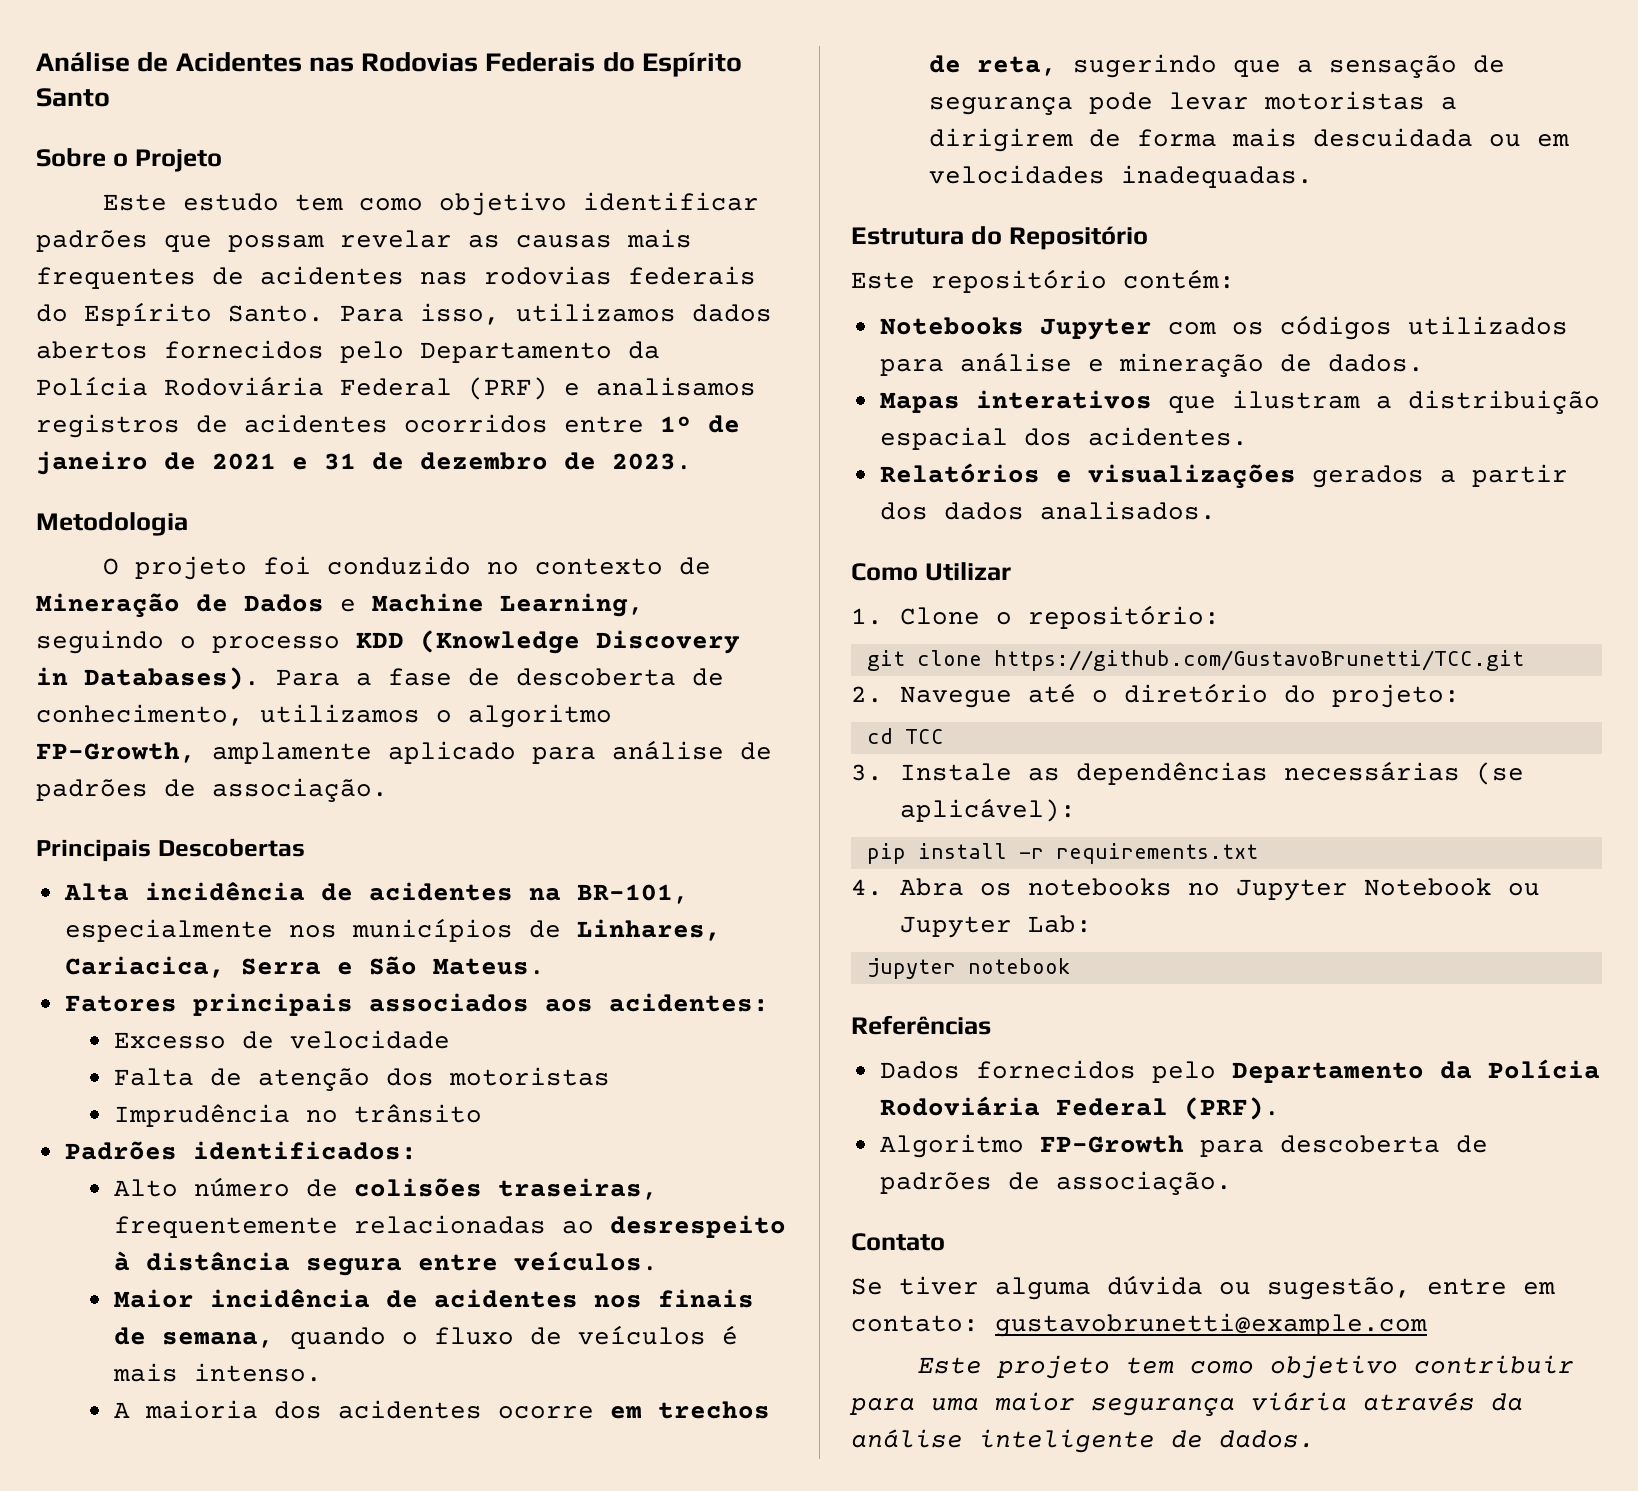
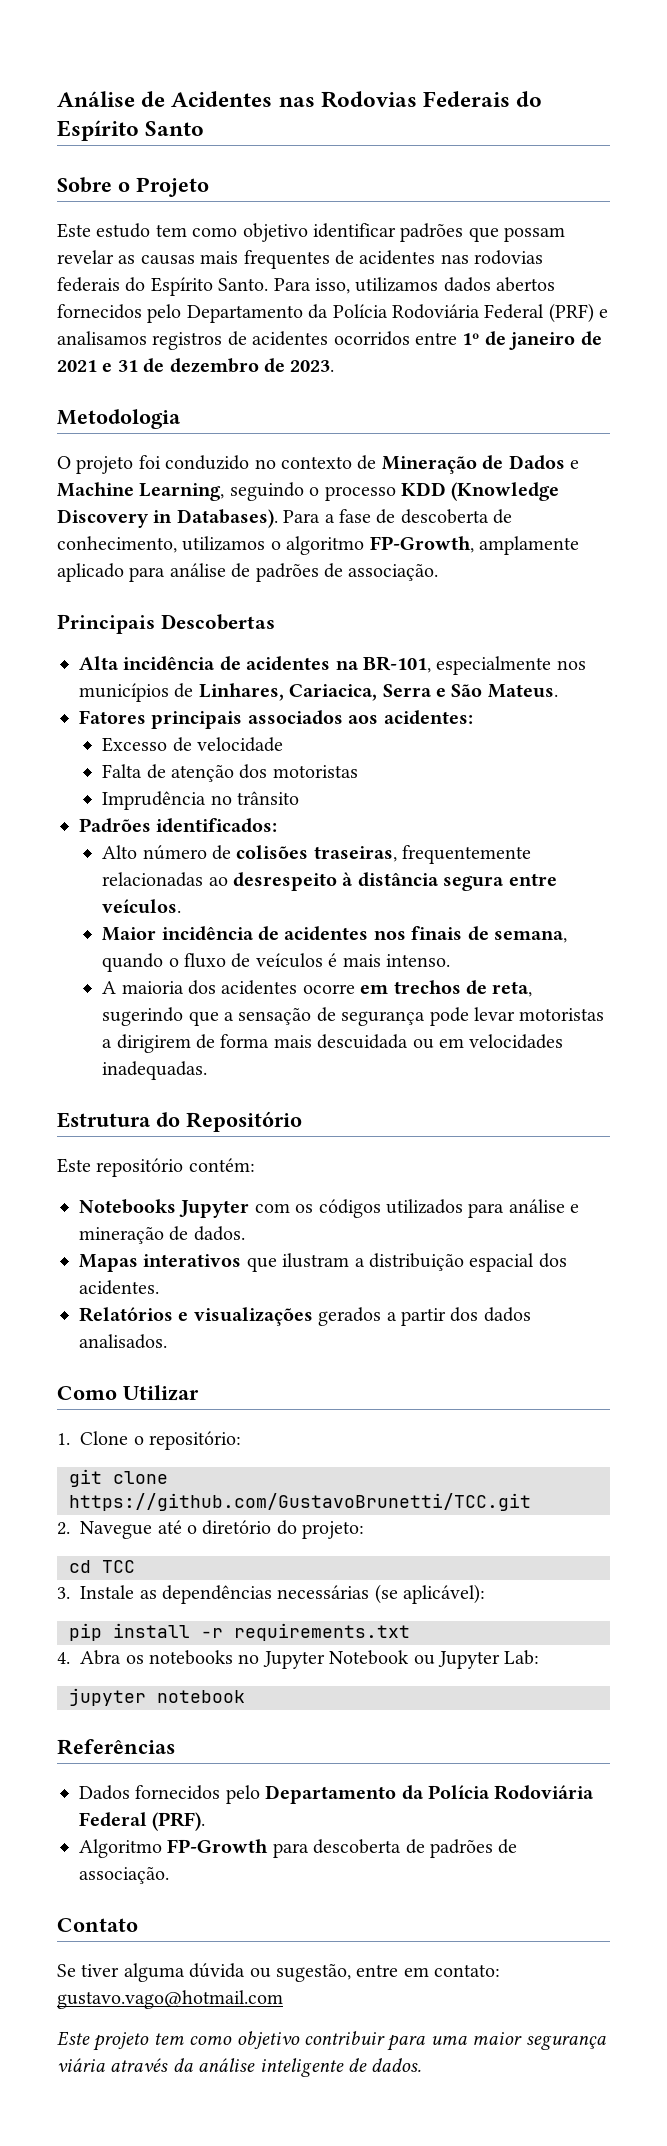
[995,1313,1427,1337] gustavobrunetti@example.com -> [57,1990,283,2009] gustavo.vago@hotmail.com

